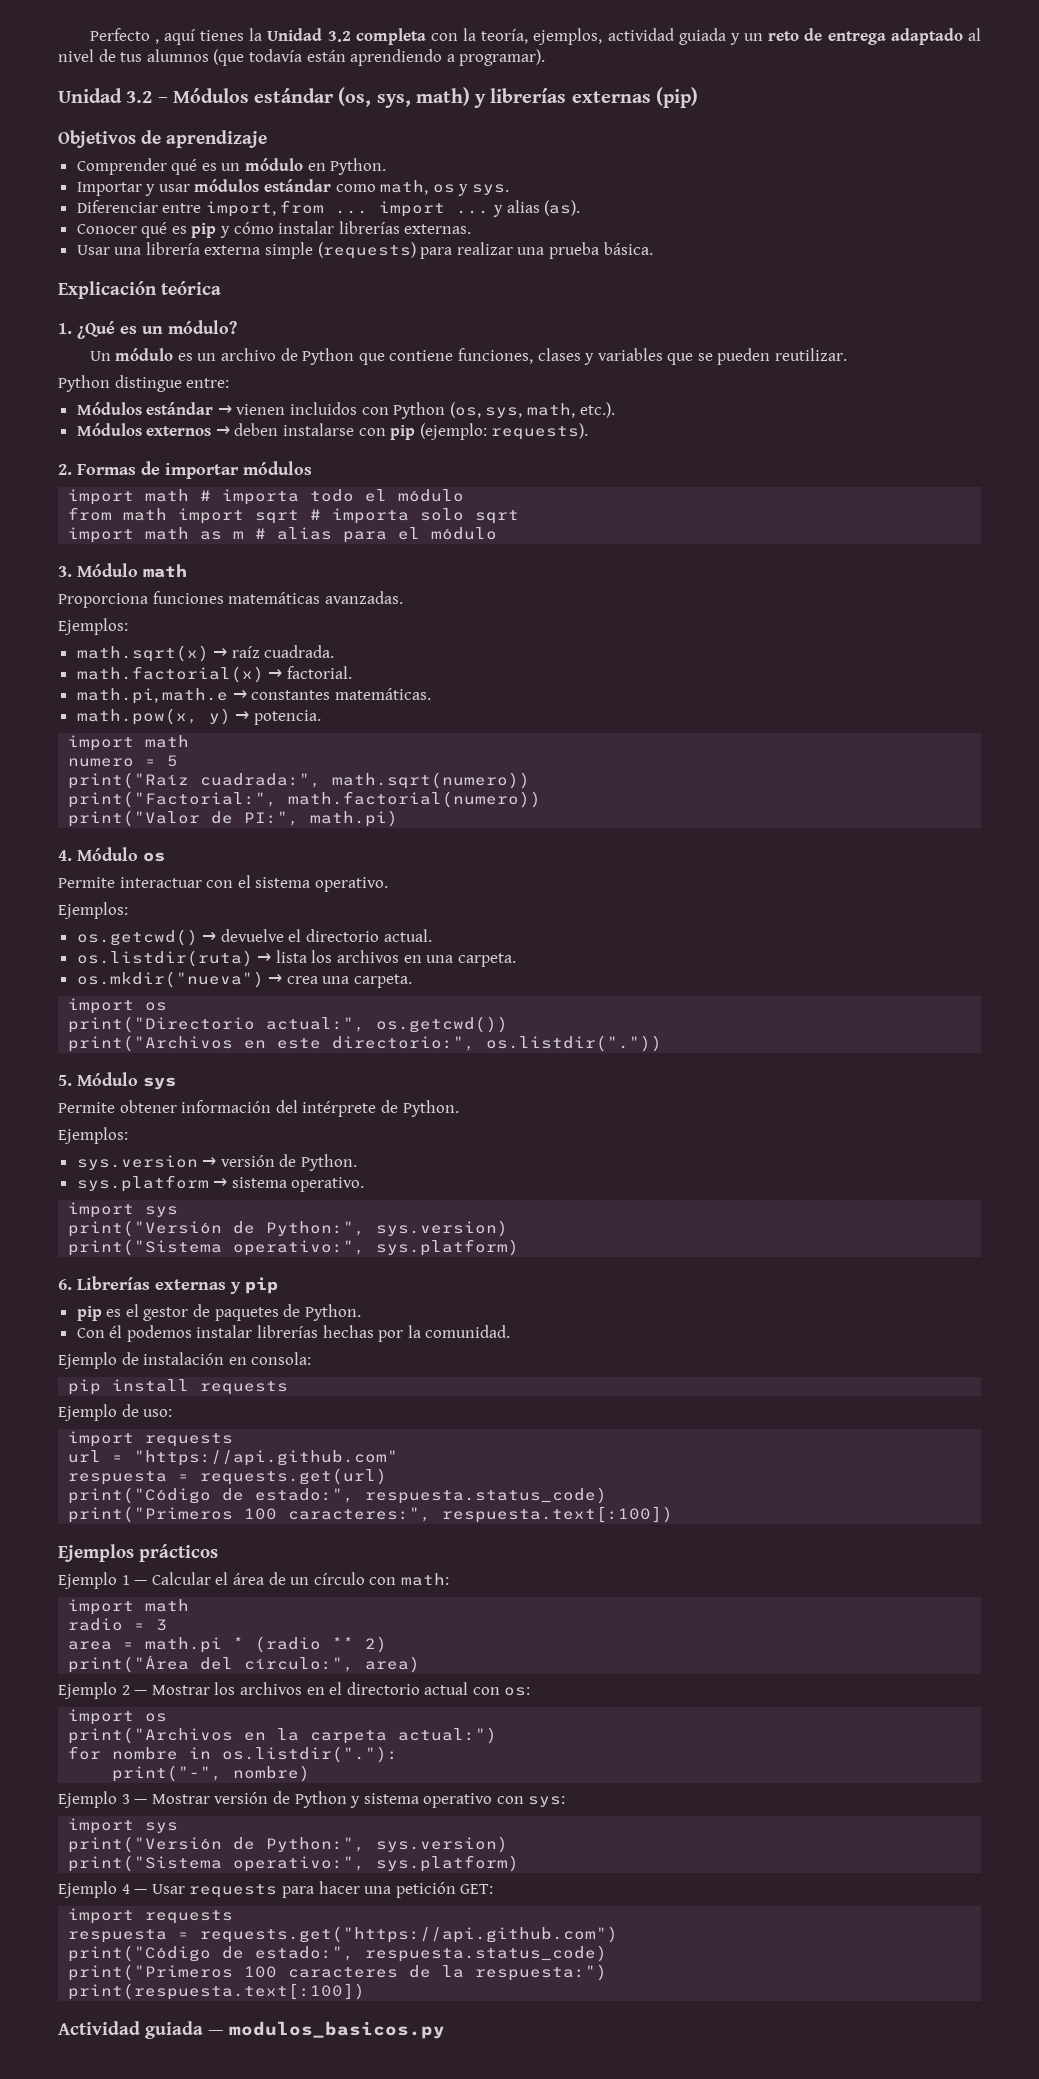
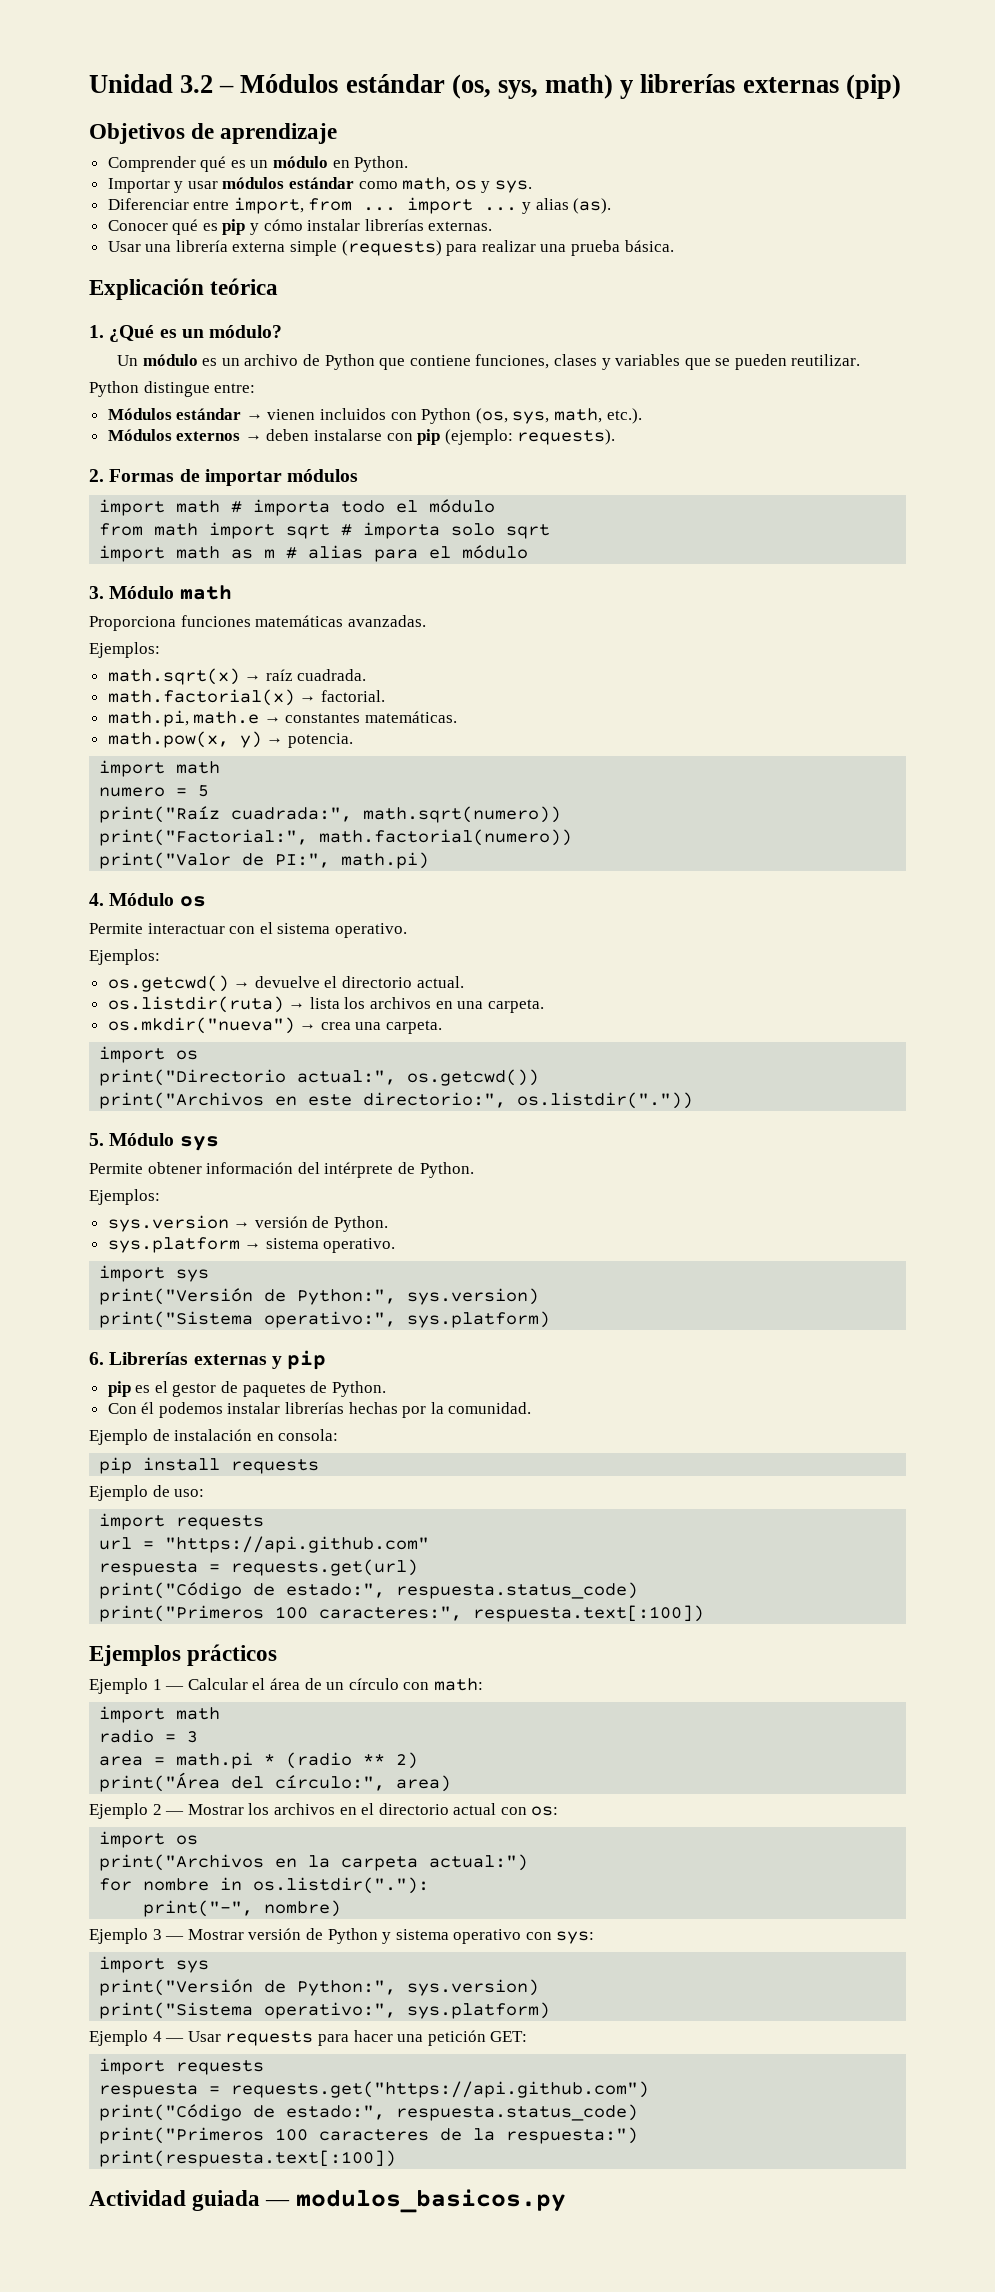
[89,28,982,45] [58,49,546,66] Perfecto , aquí tienes la Unidad 3.2 completa con la teoría, ejemplos, actividad guiada y un reto de entrega adaptado al nivel de tus alumnos (que todavía están aprendiendo a programar). // -> (89, 83) none

